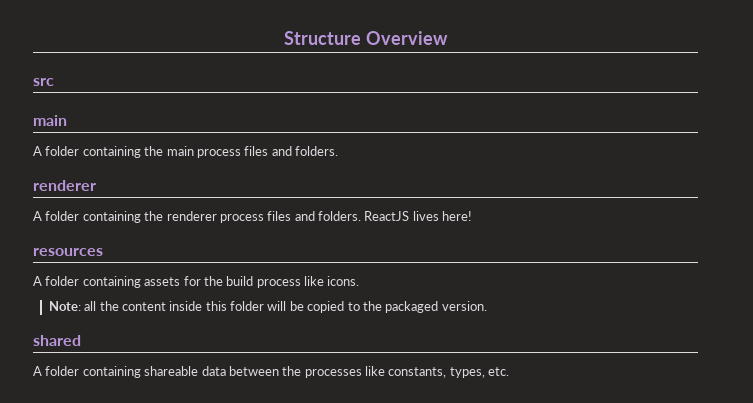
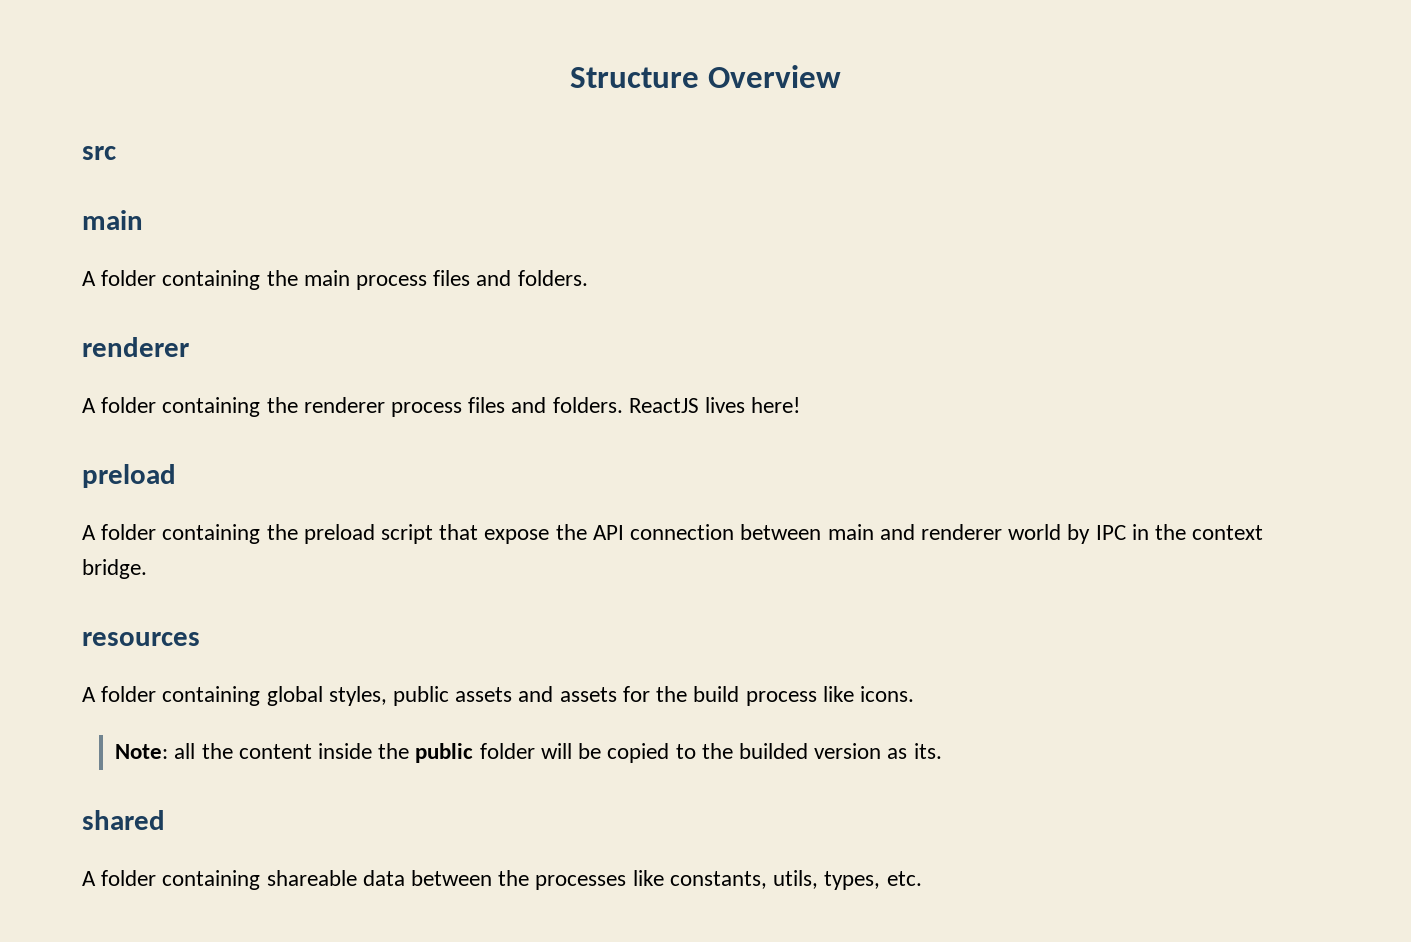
(473, 216) none -> [82,464,176,488] [82,524,1264,544] [82,559,147,579] // preload // A folder containing the preload script that expose the API connection between main and renderer world by IPC in the context bridge.
(141, 282) none -> [266,686,554,706] global styles, public assets and
[205,301,227,311] this -> [378,743,474,763] the public
[385,301,487,313] packaged version. -> [738,743,942,759] builded version as its.
(447, 372) none -> [773,870,819,889] utils,

